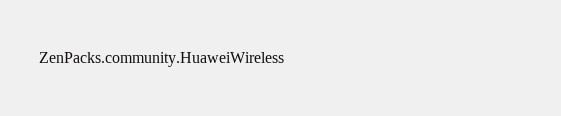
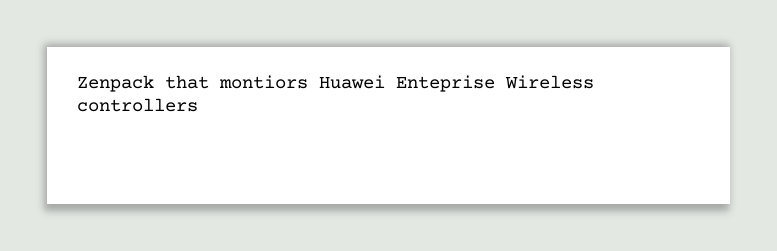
[39,52,284,67] ZenPacks.community.HuaweiWireless -> [77,75,594,92] [77,98,198,112] Zenpack that montiors Huawei Enteprise Wireless controllers

